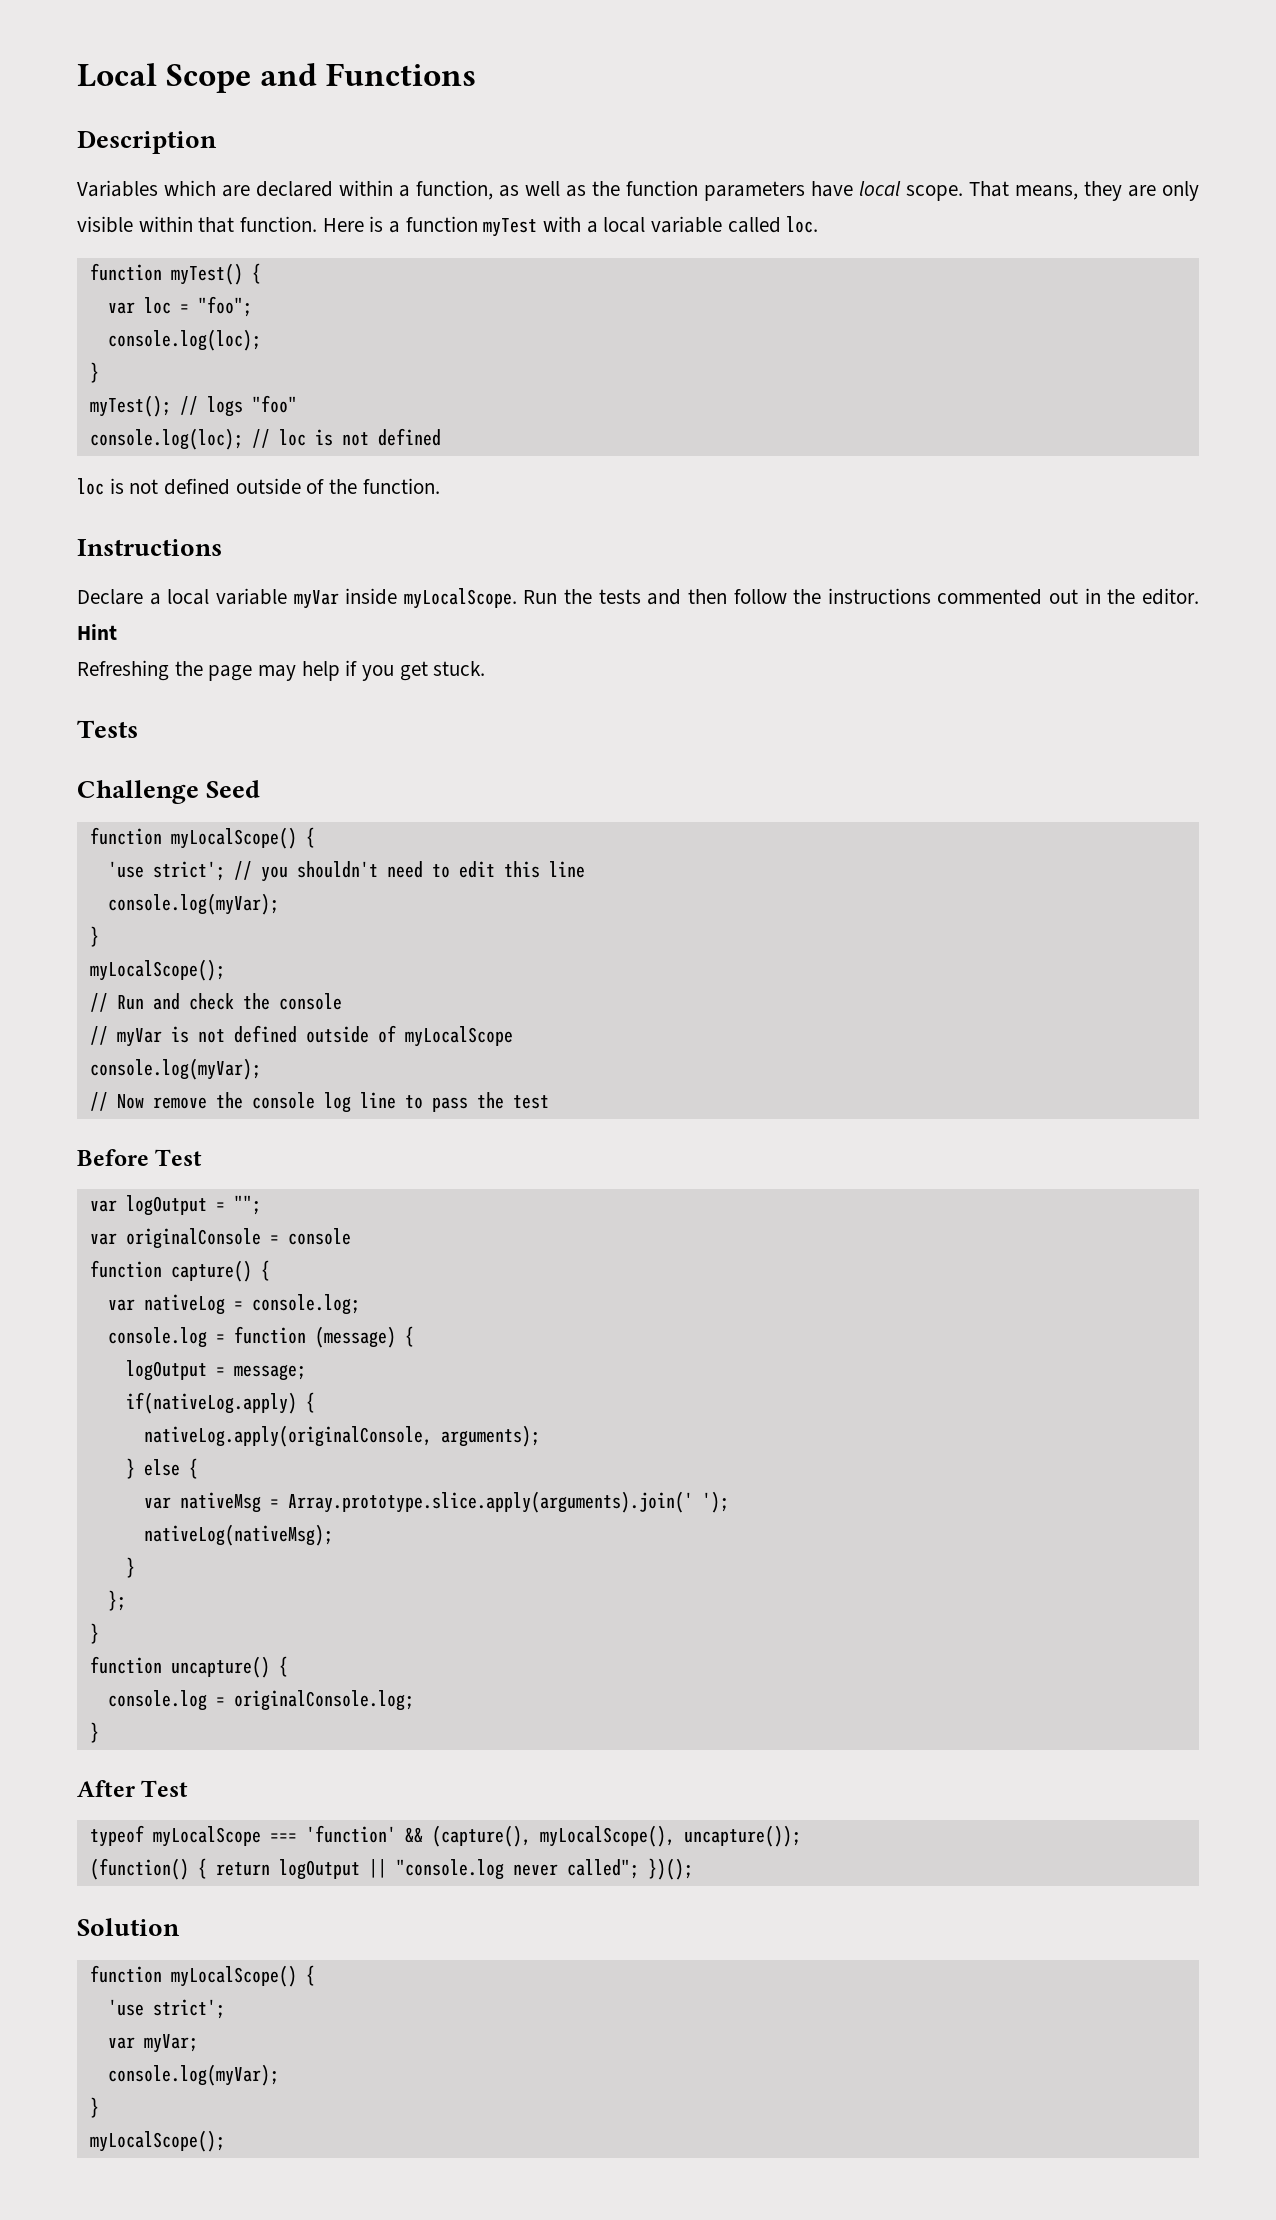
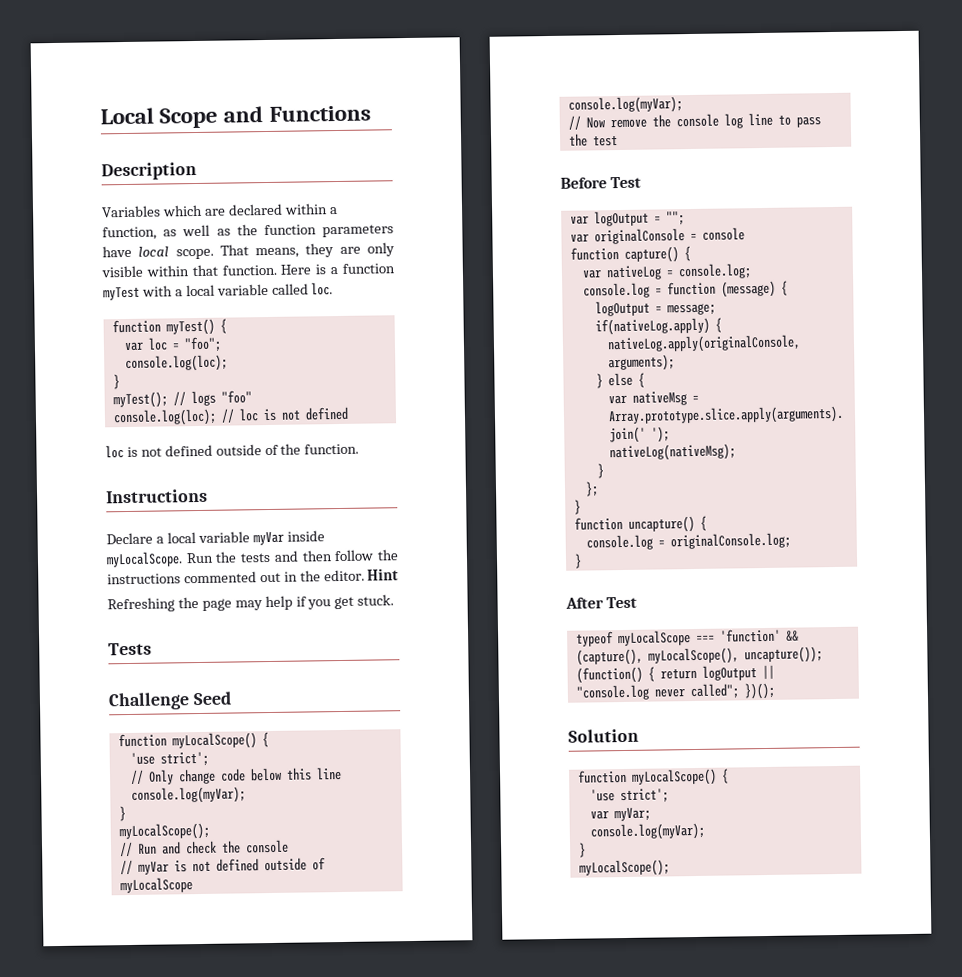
[233,861,495,882] // you shouldn't need to edit -> [129,767,282,785] // // Only change code below

